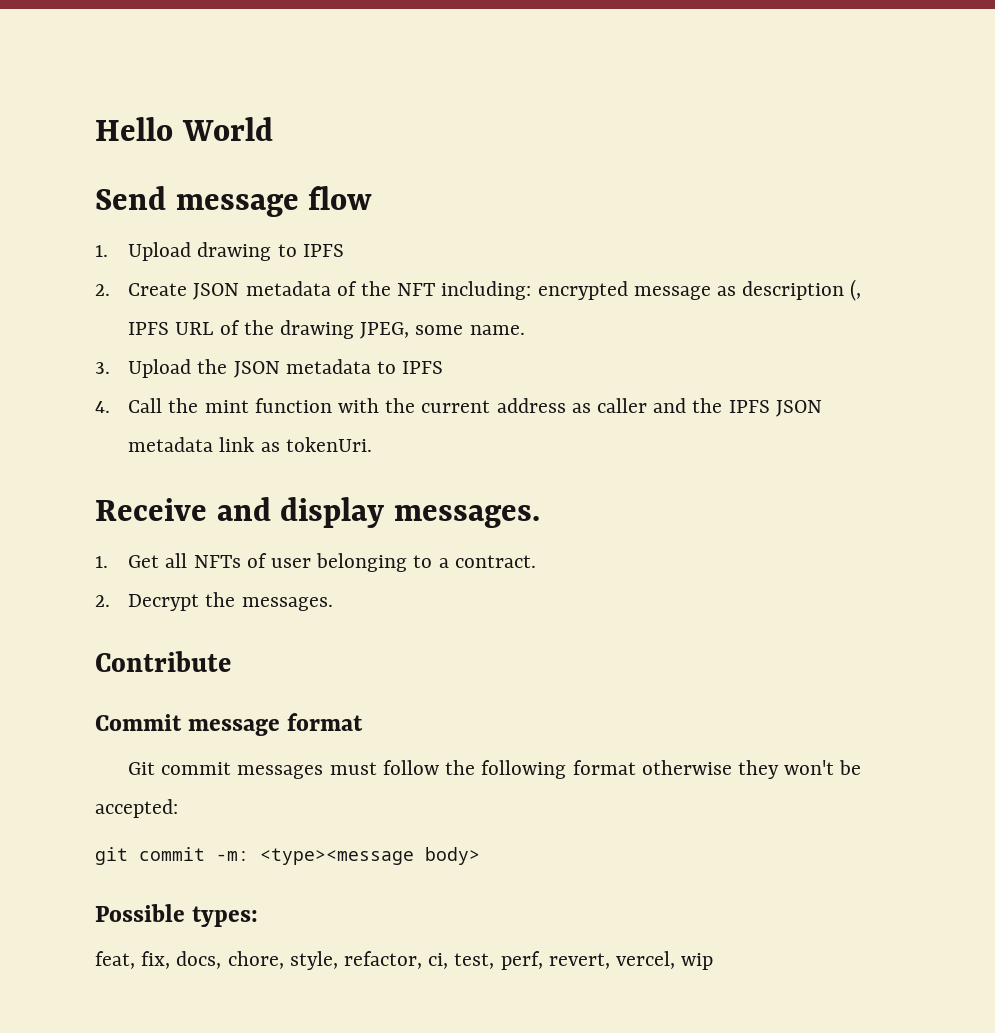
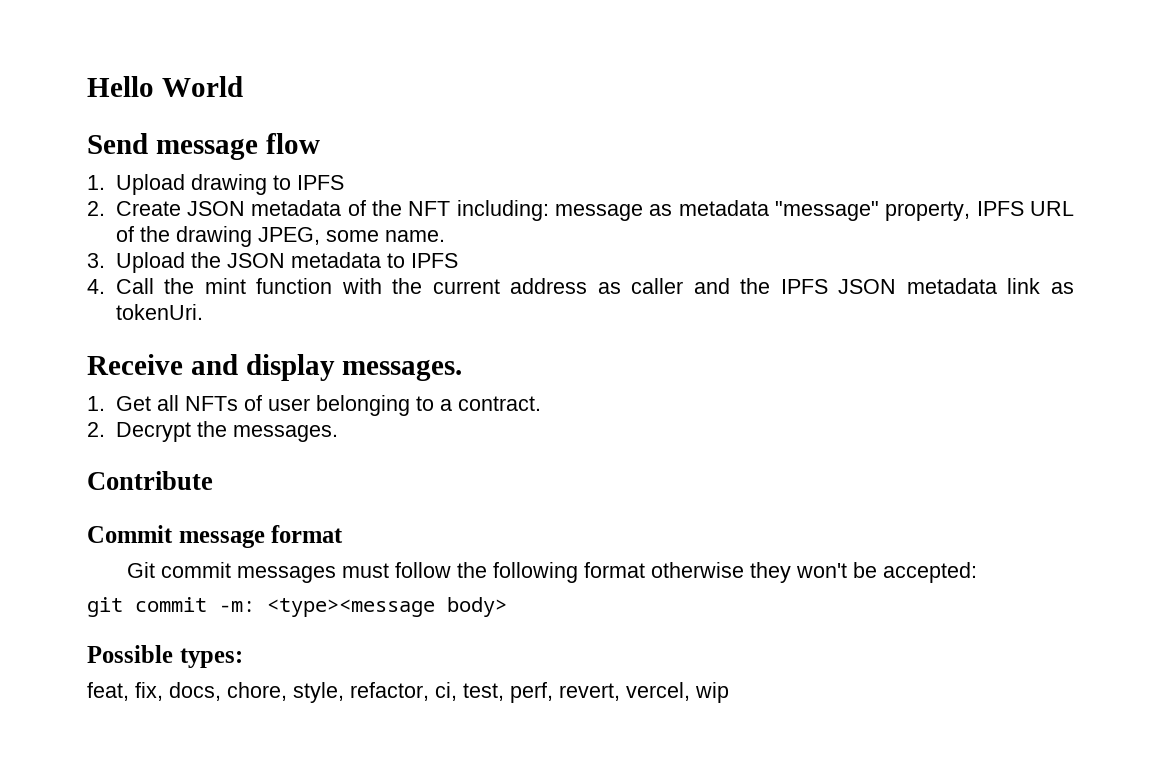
[537,281,628,300] encrypted -> (549, 210) none
[742,279,862,301] description (, -> [678,200,971,221] metadata "message" property,

